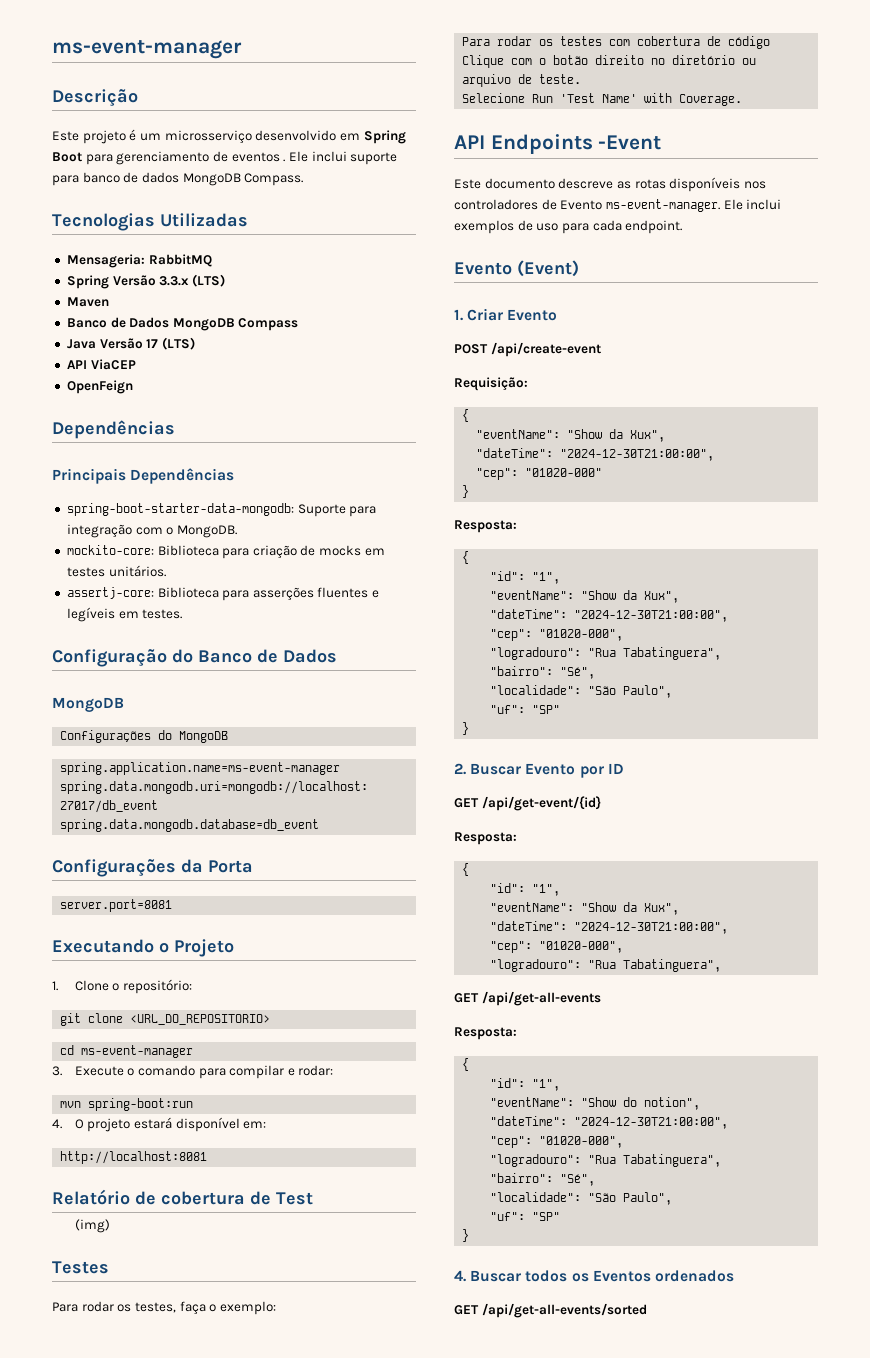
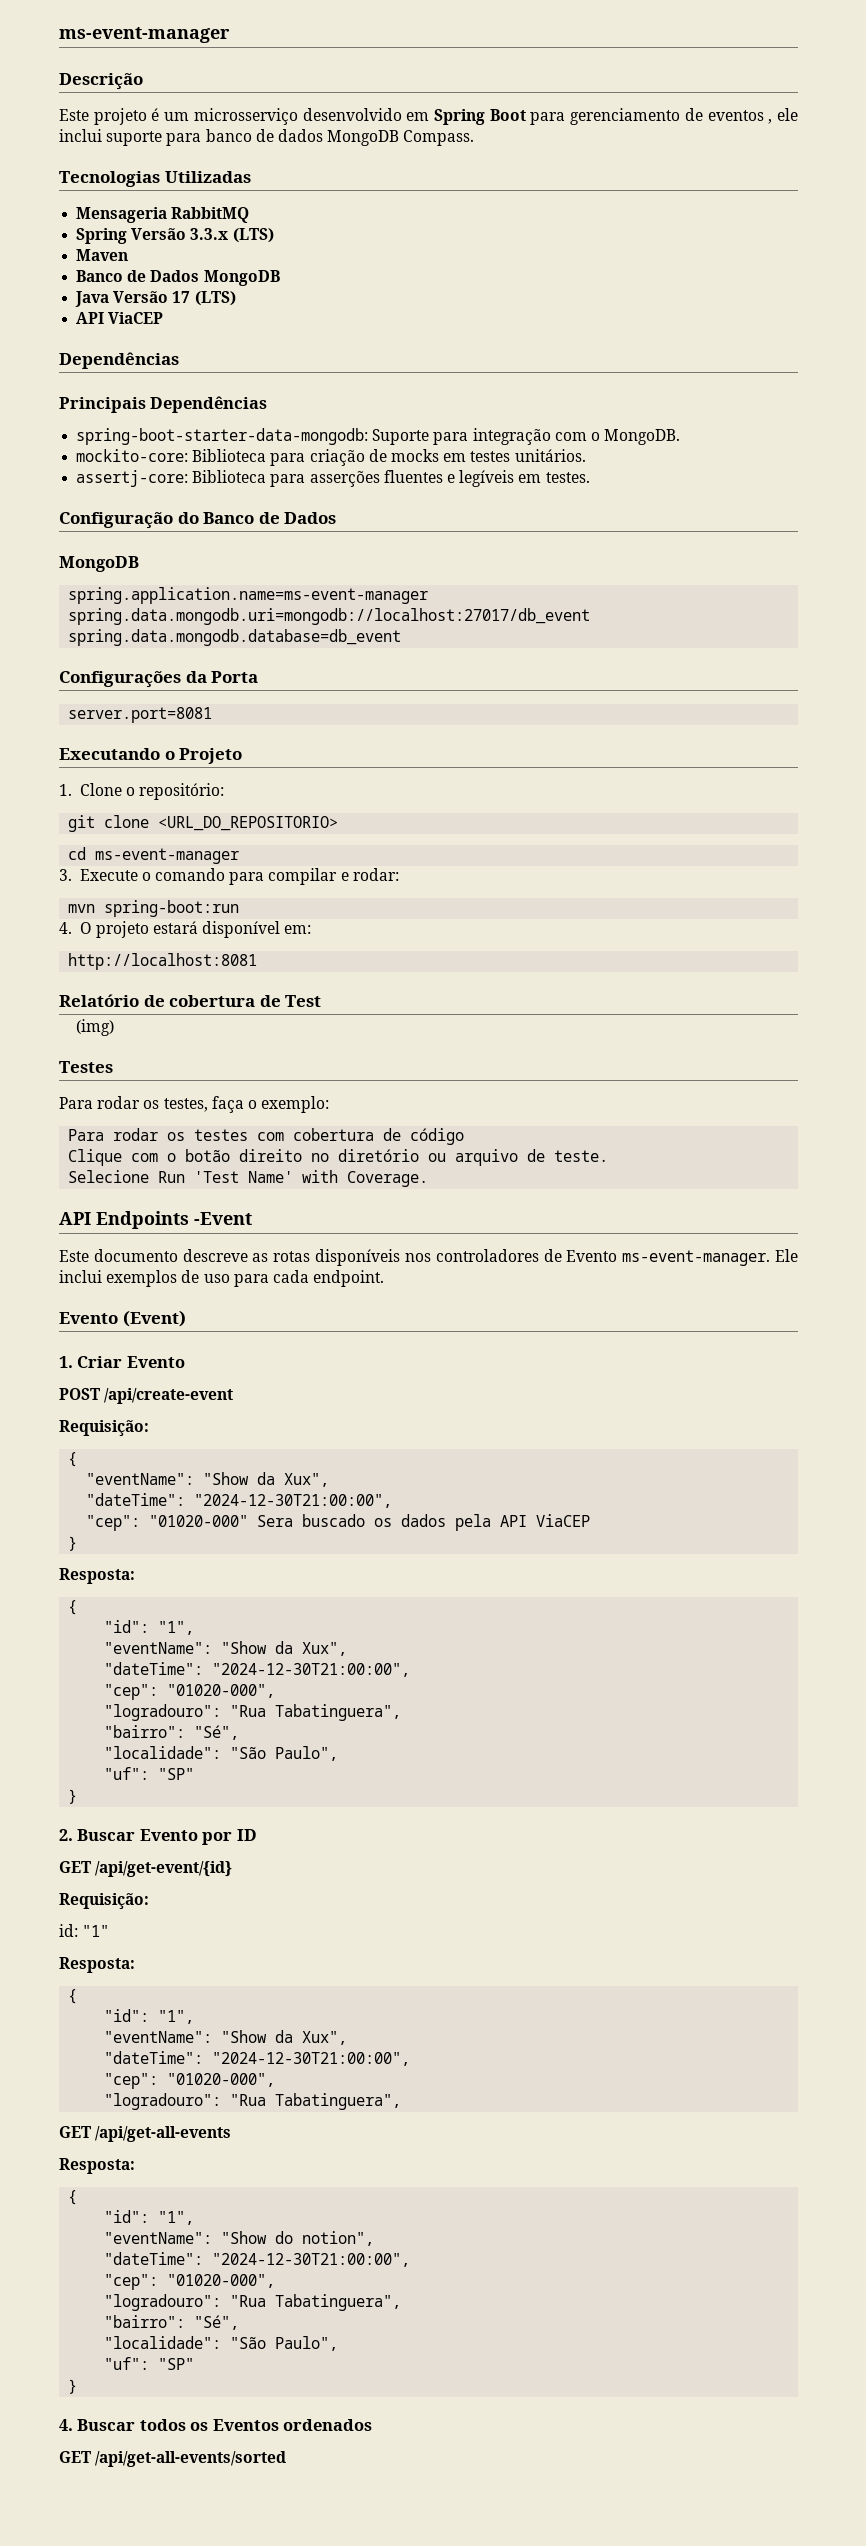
[283,151,308,162] . Ele -> [768,108,798,124] , ele
[66,254,145,268] Mensageria: -> [76,207,168,223] Mensageria
[238,318,299,331] Compass -> (280, 278) none
[66,380,133,394] // OpenFeign -> (164, 318) none
[60,730,229,743] // Configurações do MongoDB -> (139, 564) none
(603, 472) none -> [257,1514,591,1531] Sera buscado os dados pela API ViaCEP
(601, 803) none -> [59,1893,149,1910] [59,1924,110,1937] // Requisição: // id: "1"

